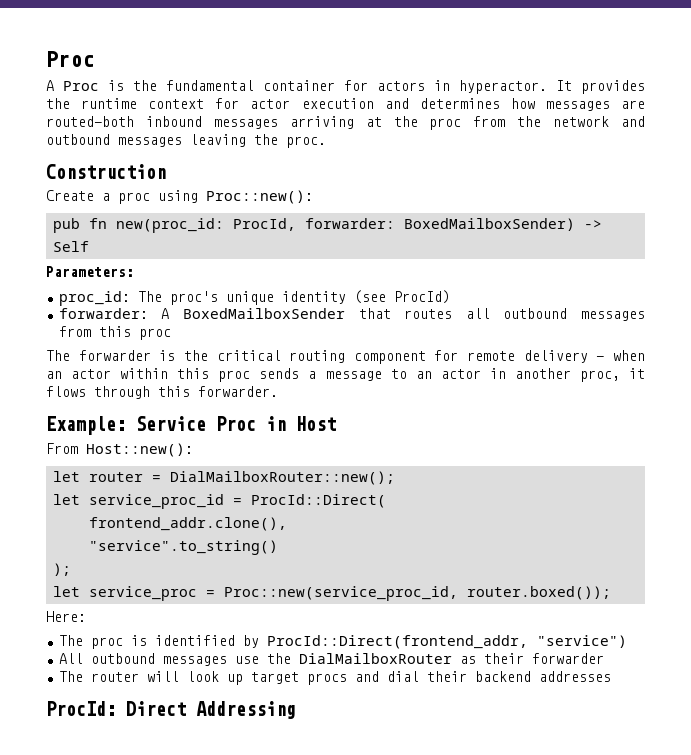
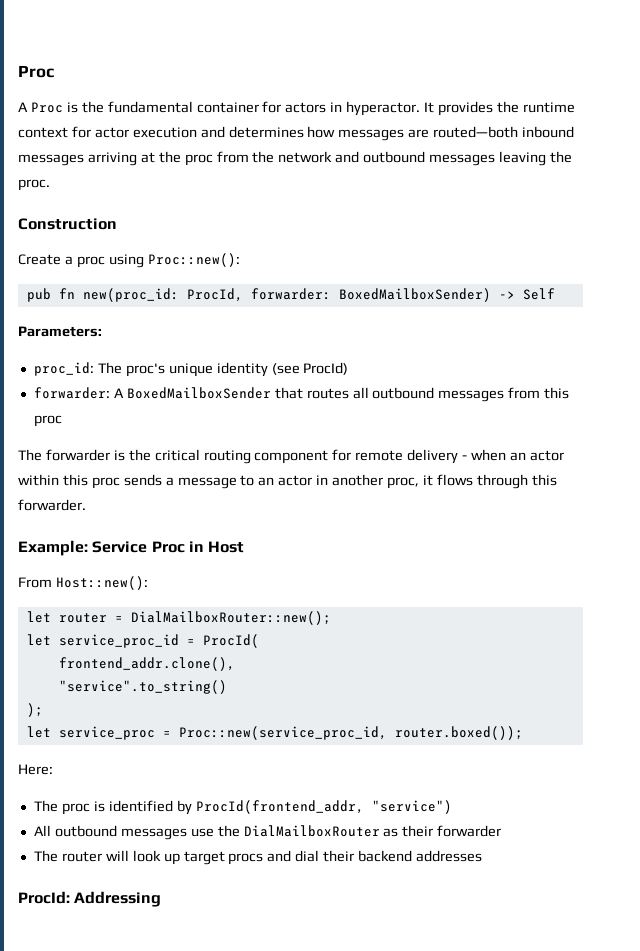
[250,494,386,508] ProcId::Direct( -> [202,634,259,648] ProcId(
[266,635,528,649] ProcId::Direct(frontend_addr, -> [195,800,364,814] ProcId(frontend_addr,
[126,701,186,716] Direct -> (70, 897) none

